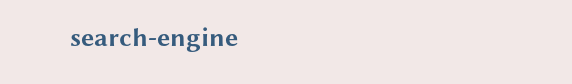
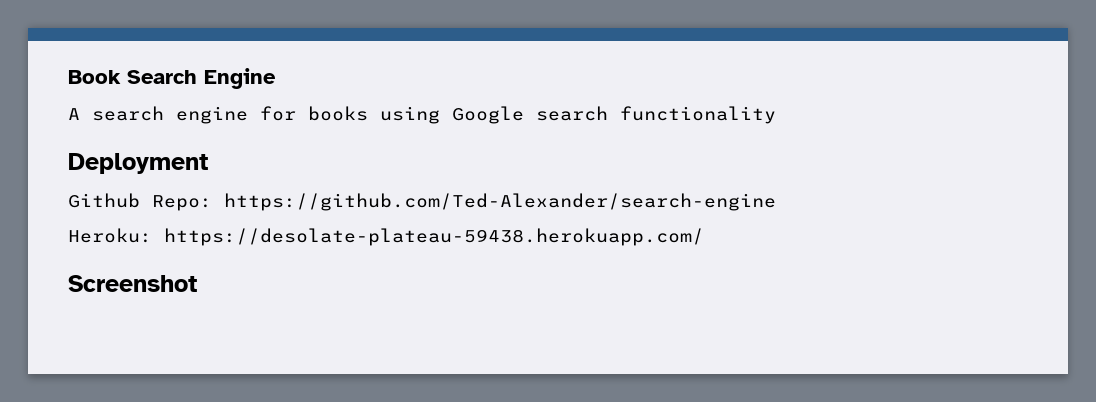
[70,27,238,52] search-engine -> [68,68,276,89] [68,106,776,124] [68,153,208,174] [68,193,776,211] [68,228,704,246] [68,275,197,292] Book Search Engine // A search engine for books using Google search functionality // Deployment // Github Repo: https://github.com/Ted-Alexander/search-engine // Heroku: https://desolate-plateau-59438.herokuapp.com/ // Screenshot

